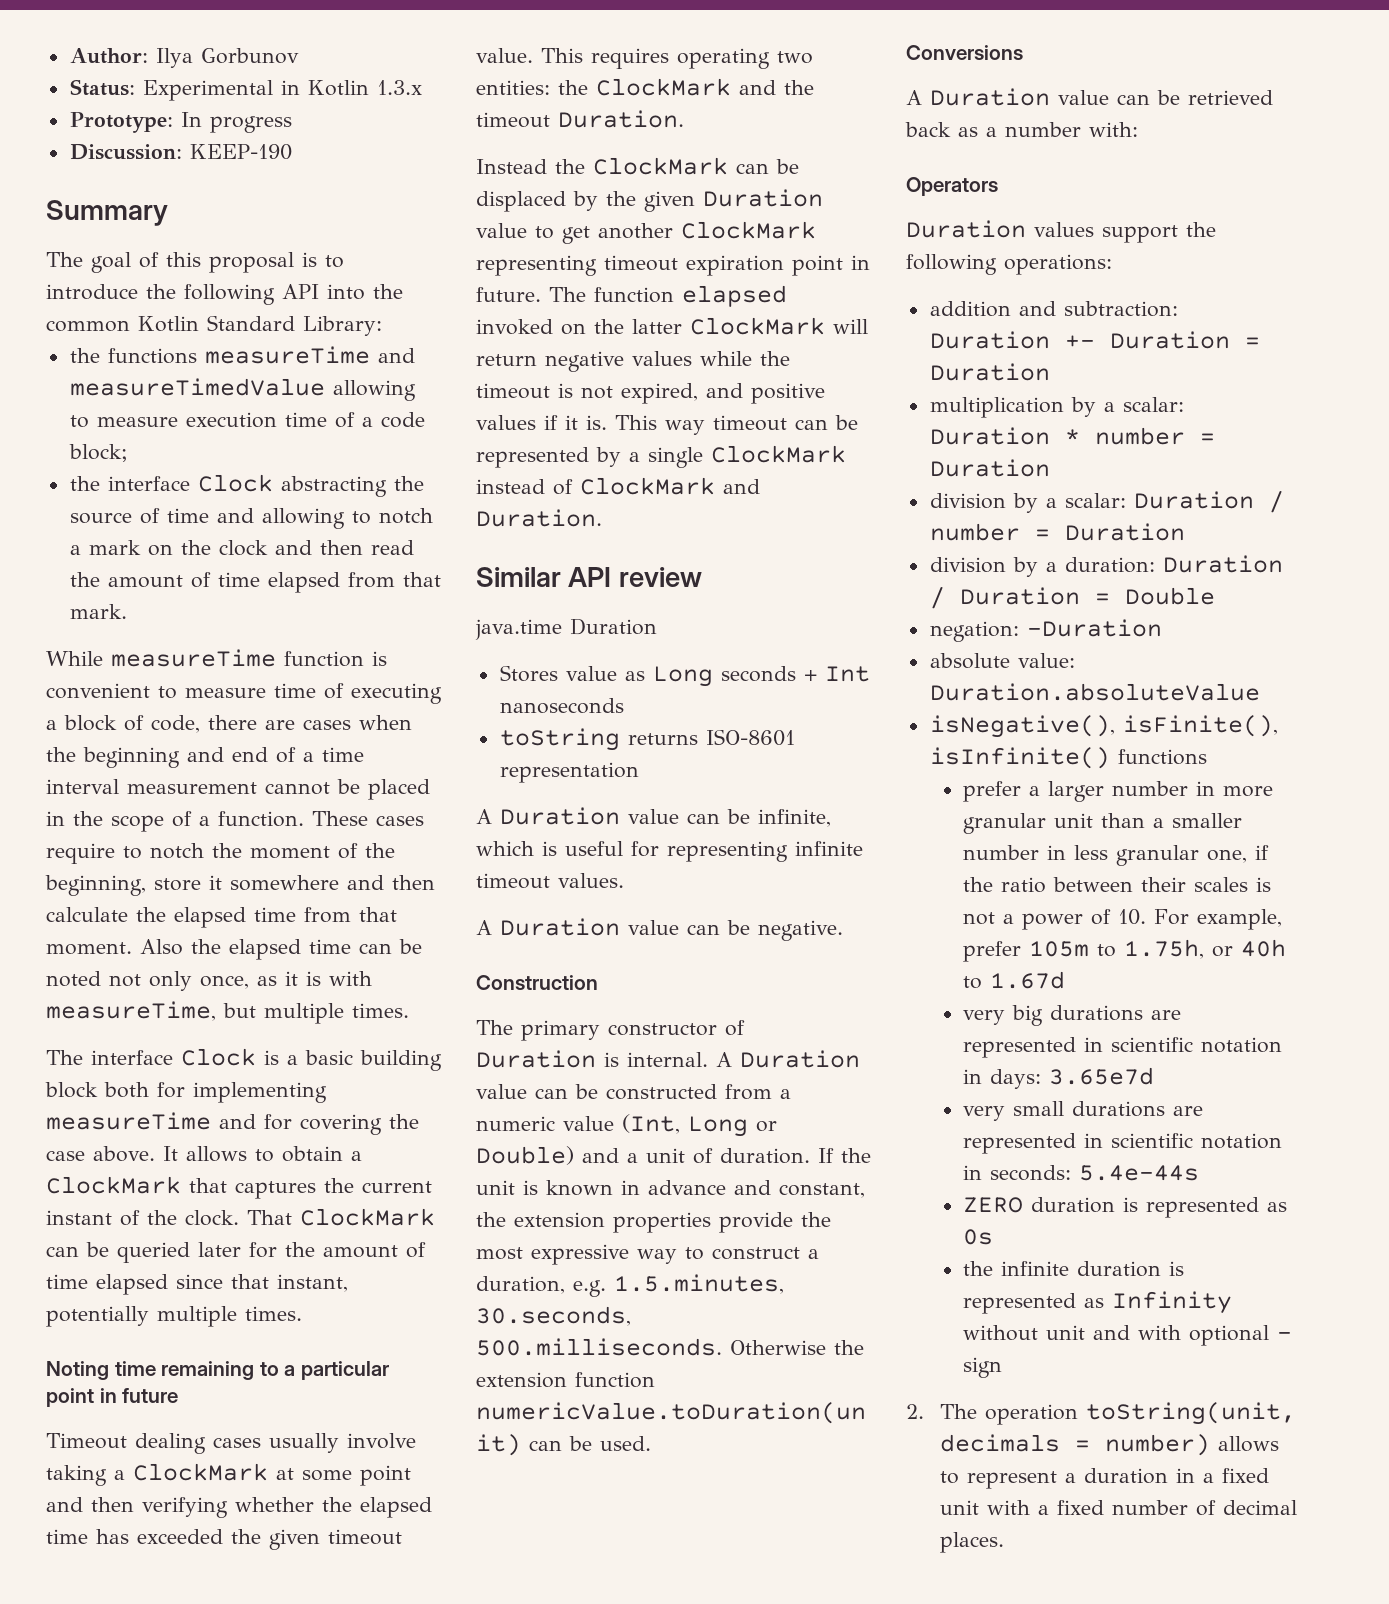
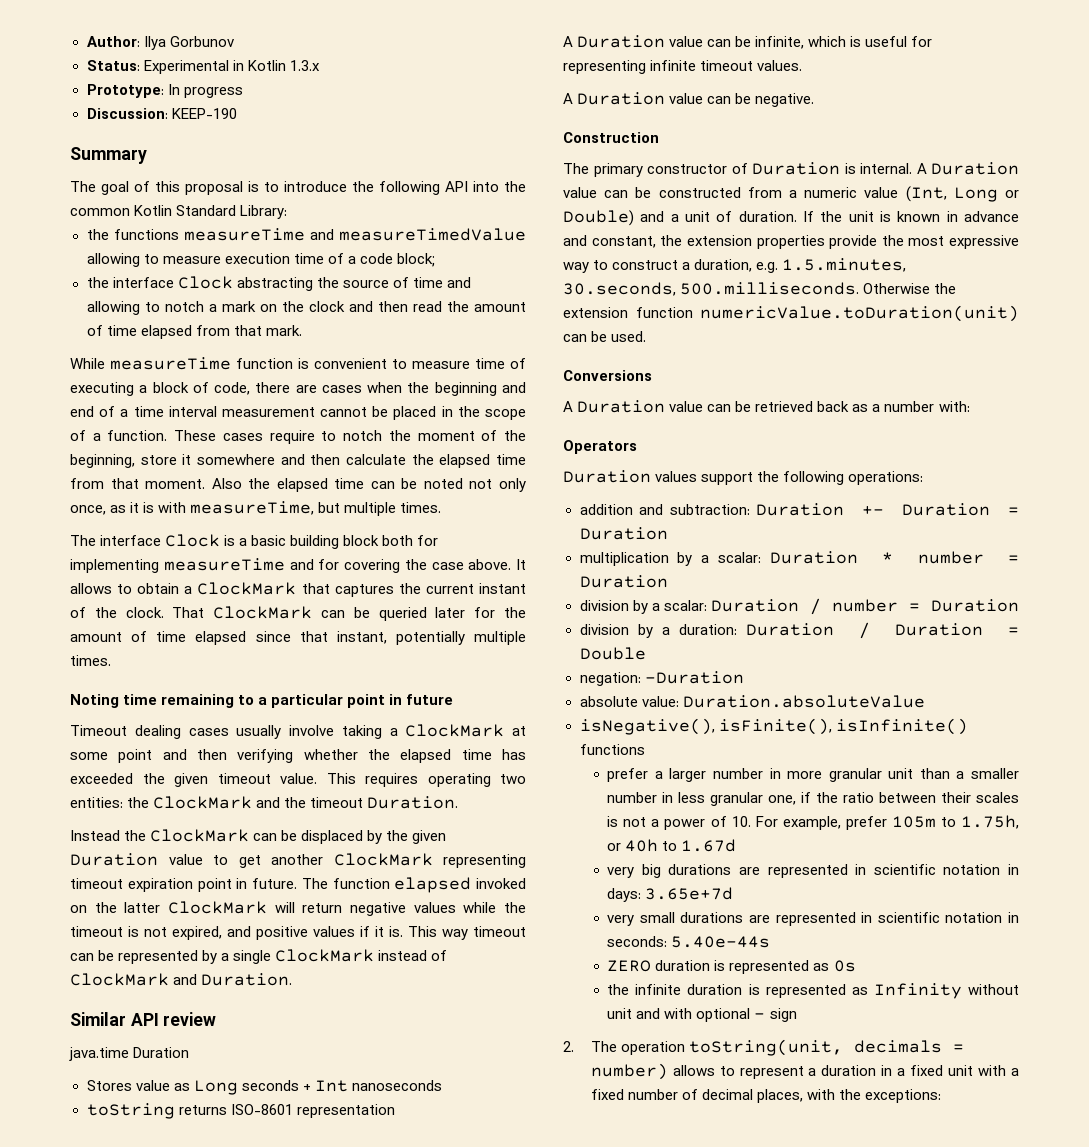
[1049,1067,1155,1085] 3.65e7d -> [645,887,734,900] 3.65e+7d
[1079,1165,1200,1181] 5.4e-44s -> [671,936,771,948] 5.40e-44s
[939,1532,1004,1553] places. -> [756,1089,942,1103] places, with the exceptions:

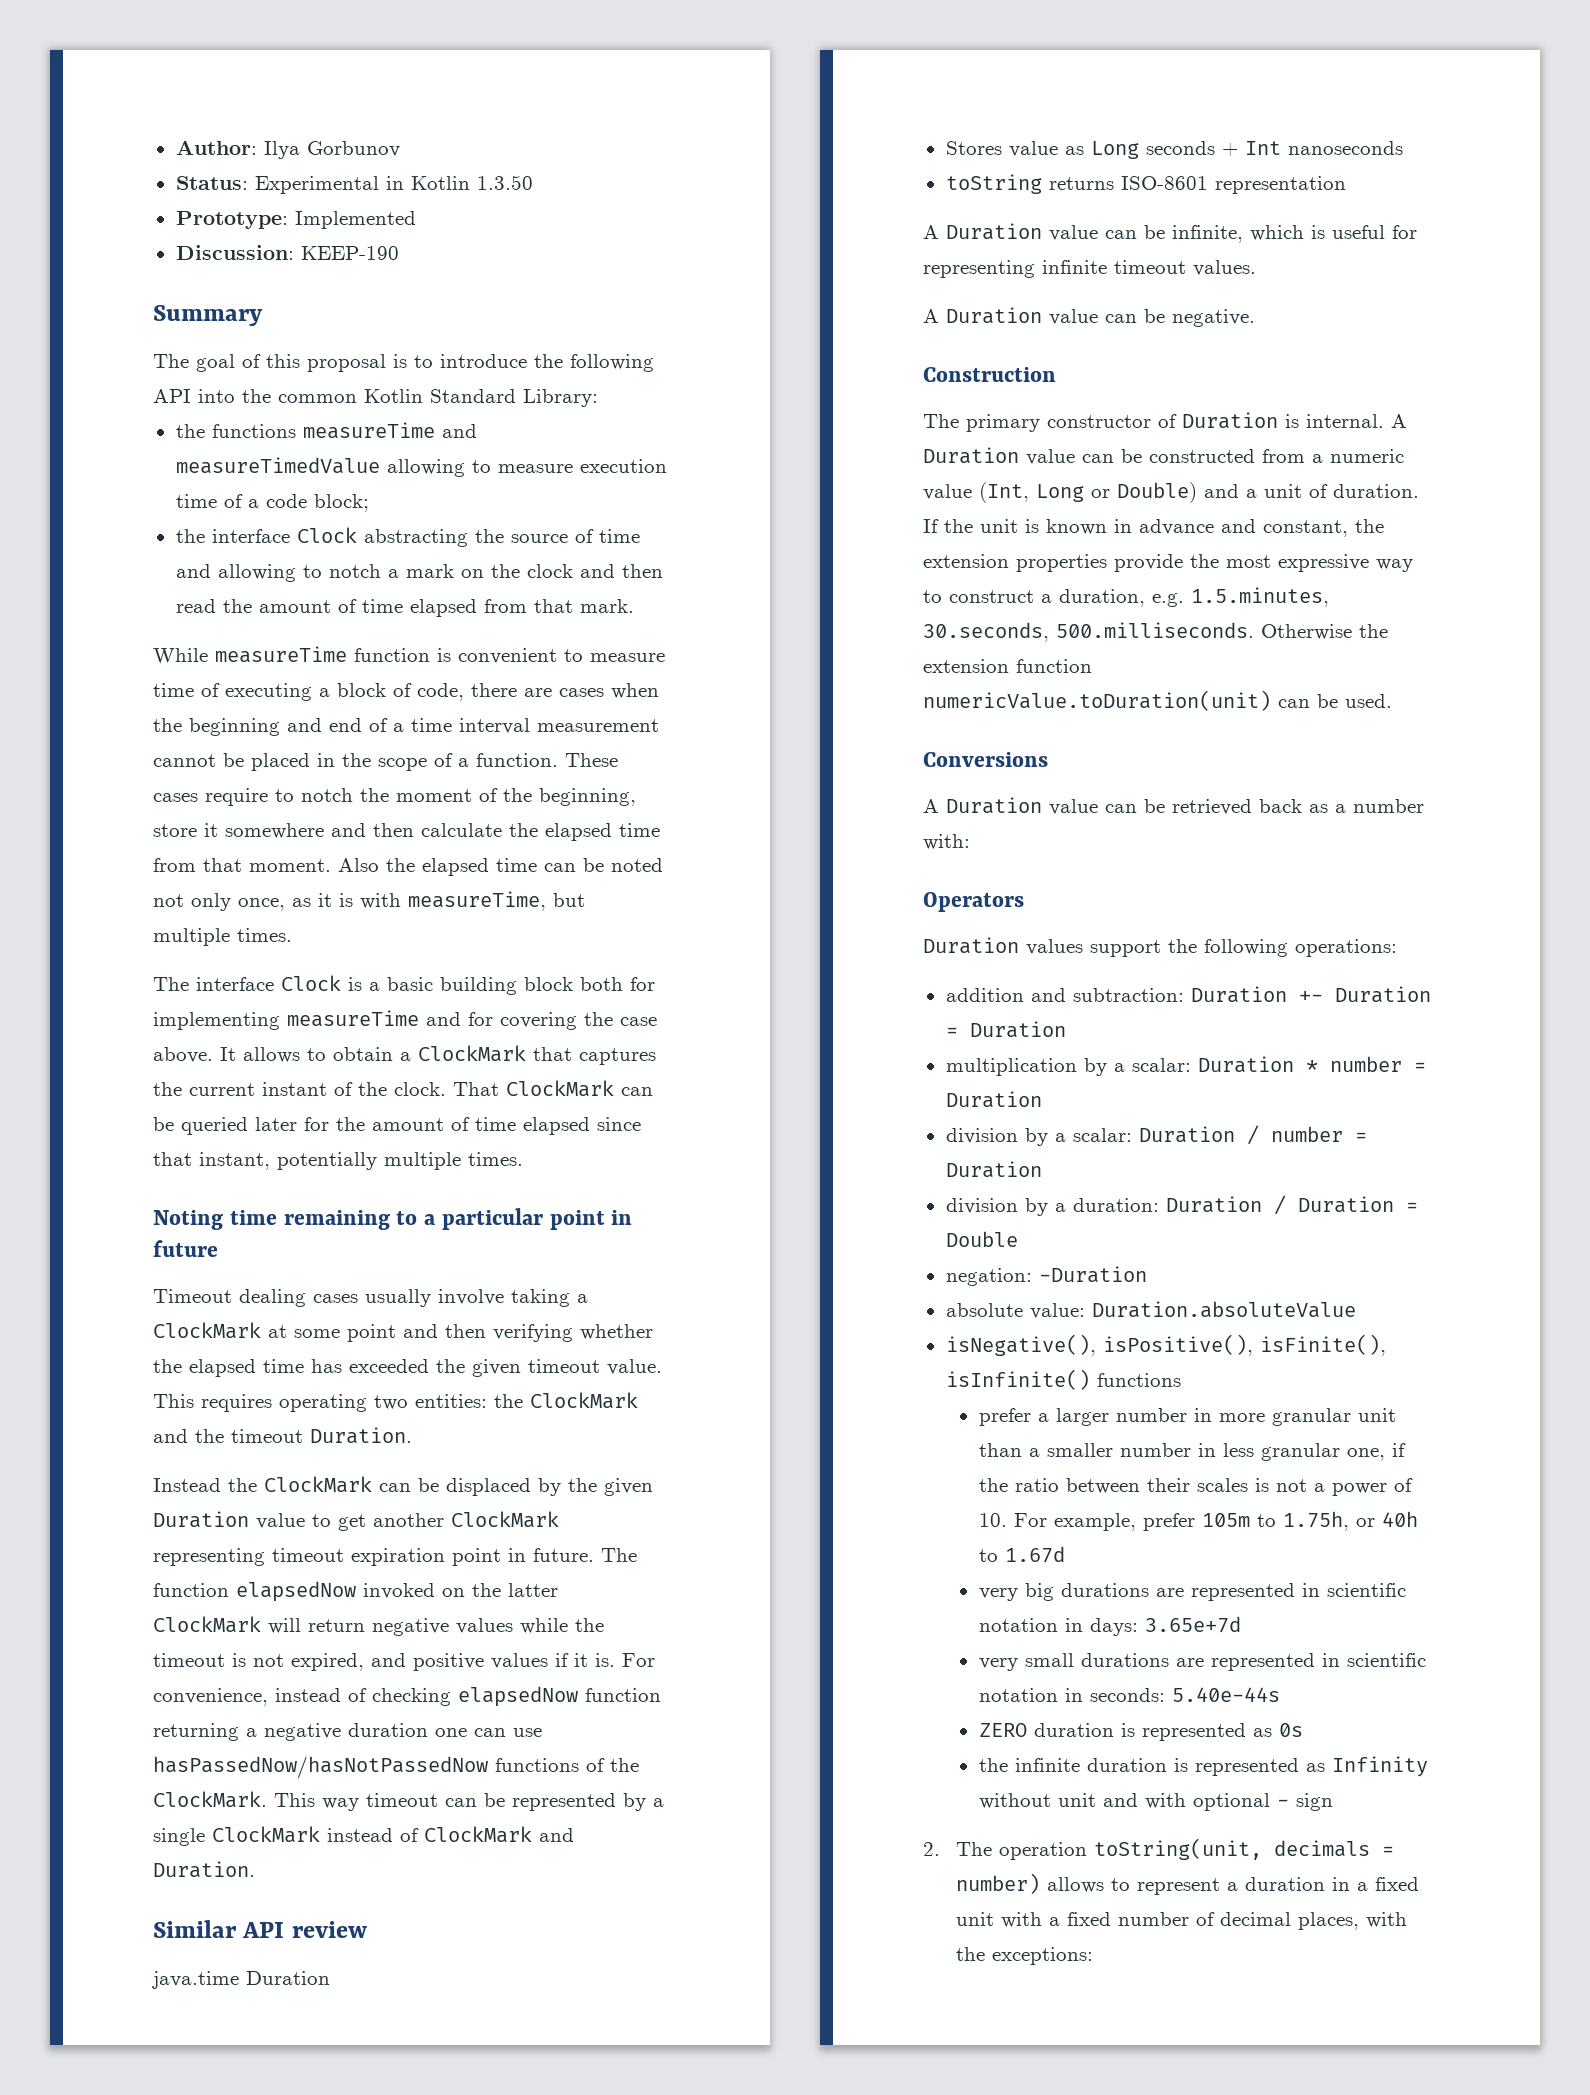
[289,60,320,71] 1.3.x -> [476,175,533,190] 1.3.50
[167,84,243,98] In progress -> [294,211,416,229] Implemented
[394,877,472,893] elapsed -> [236,1581,356,1602] elapsedNow
(403, 931) none -> [622,1653,655,1667] [153,1686,661,1707] [153,1723,542,1741] [153,1756,639,1779] [153,1791,267,1808] For convenience, instead of checking elapsedNow function returning a negative duration one can use hasPassedNow/hasNotPassedNow functions of the ClockMark.
(715, 726) none -> [1102,1334,1253,1356] isPositive(),

